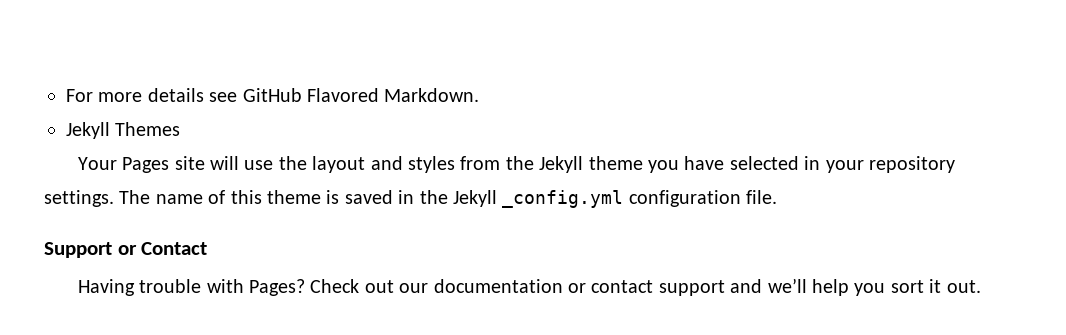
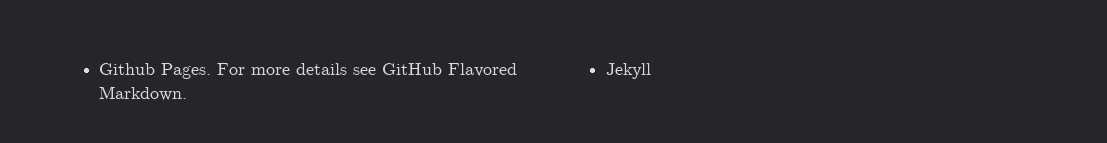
(66, 95) none -> [99,63,212,79] Github Pages.
[115,122,181,136] [77,156,955,173] [44,190,778,208] [44,242,208,258] [77,278,981,296] Themes // Your Pages site will use the layout and styles from the Jekyll theme you have selected in your repository settings. The name of this theme is saved in the Jekyll _config.yml configuration file. // Support or Contact // Having trouble with Pages? Check out our documentation or contact support and we’ll help you sort it out. -> (652, 71) none

